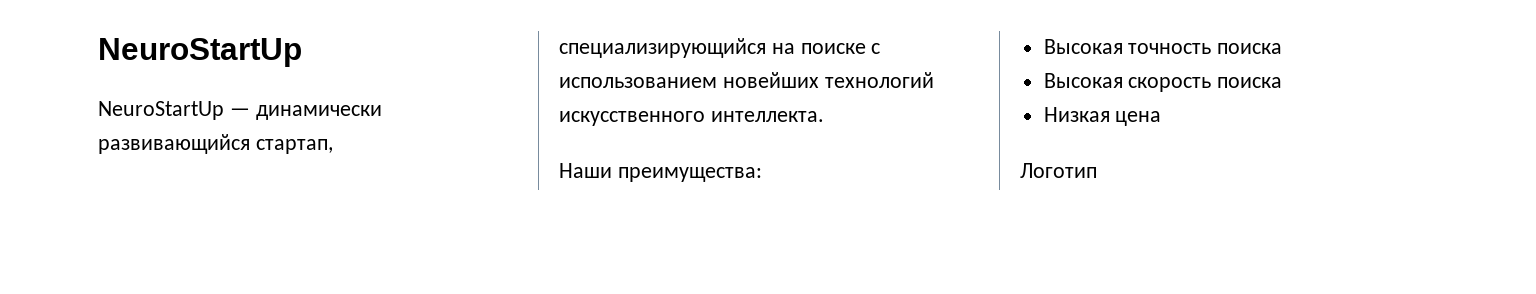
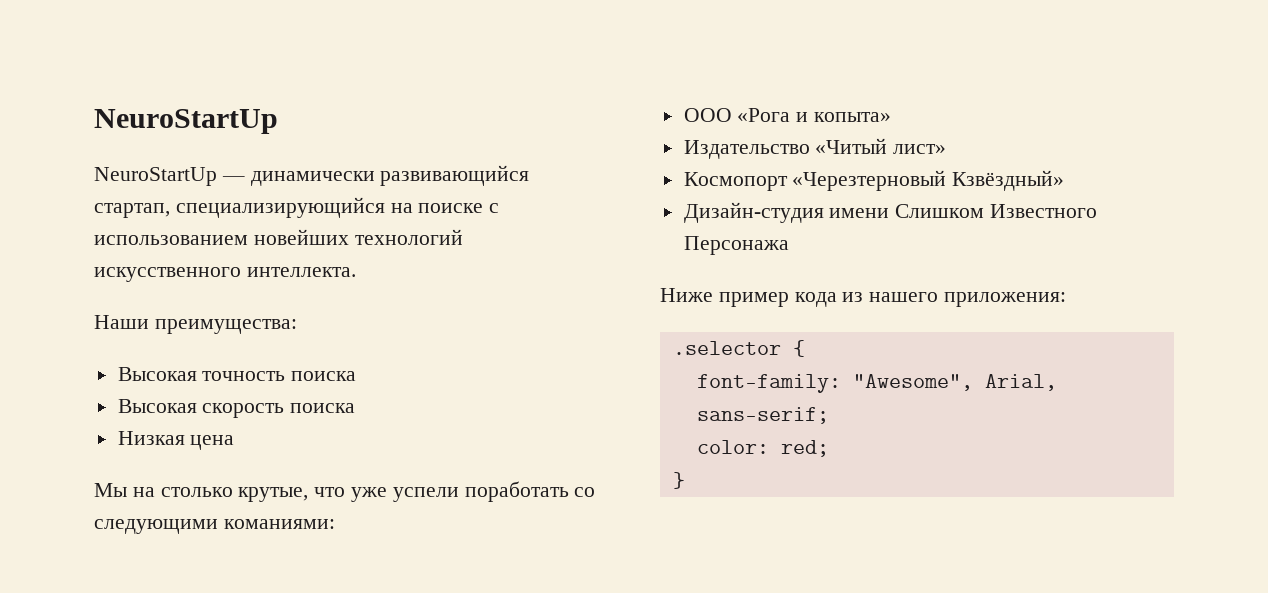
[1020,163,1097,178] Логотип -> [94,481,596,502] [94,519,335,534] [683,108,892,122] [683,138,947,159] [683,170,1065,191] [683,202,1098,223] [683,236,789,255] [660,288,1067,307] [672,340,805,357] [696,374,1057,393] [696,407,829,424] [696,440,829,457] [672,472,685,489] Мы на столько крутые, что уже успели поработать со следующими команиями: // ООО «Рога и копыта» // Издательство «Читый лист» // Космопорт «Черезтерновый Кзвёздный» // Дизайн-студия имени Слишком Известного Персонажа // Ниже пример кода из нашего приложения: // .selector { // font-family: "Awesome", Arial, sans-serif; // color: red; // }

